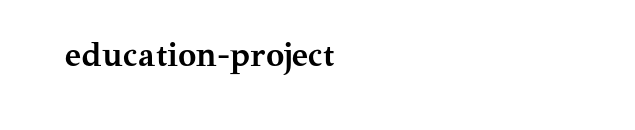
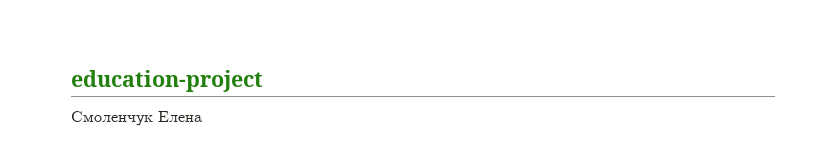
(334, 58) none -> [71,111,202,126] // Смоленчук Елена

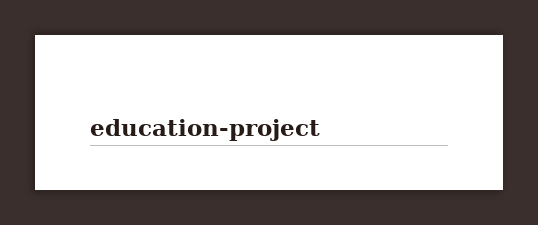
[71,111,202,126] // Смоленчук Елена -> (320, 130) none

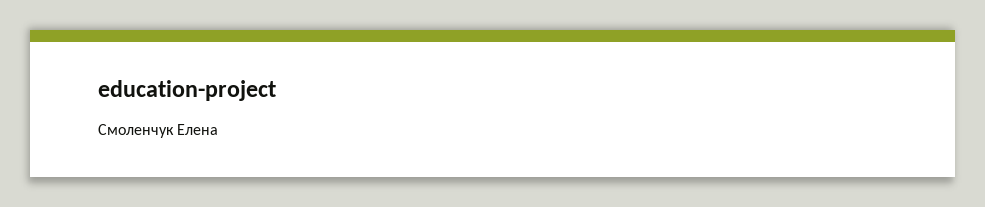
(320, 130) none -> [98,124,219,138] // Смоленчук Елена

